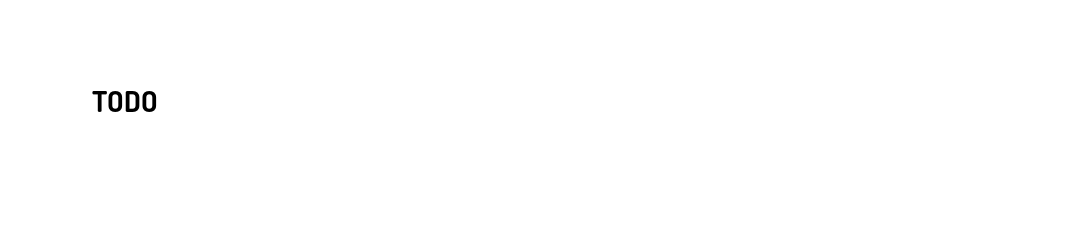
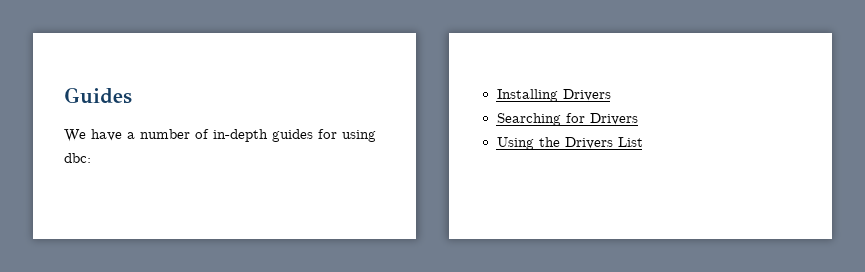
[92,91,158,112] TODO -> [64,87,132,104] [64,129,376,142] [64,153,91,163] [496,89,611,102] [496,113,638,126] [496,137,643,150] Guides // We have a number of in-depth guides for using dbc: // Installing Drivers // Searching for Drivers // Using the Drivers List

